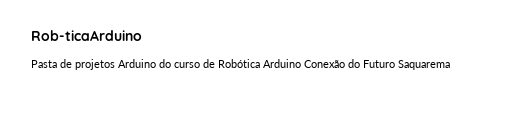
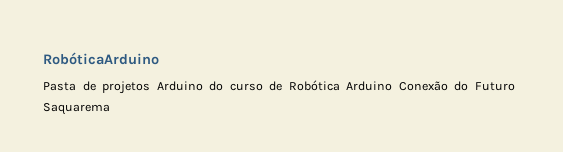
[31,30,142,41] Rob-ticaArduino -> [43,52,159,65] RobóticaArduino

